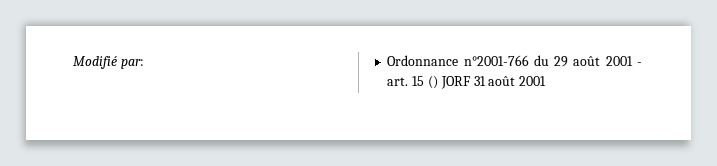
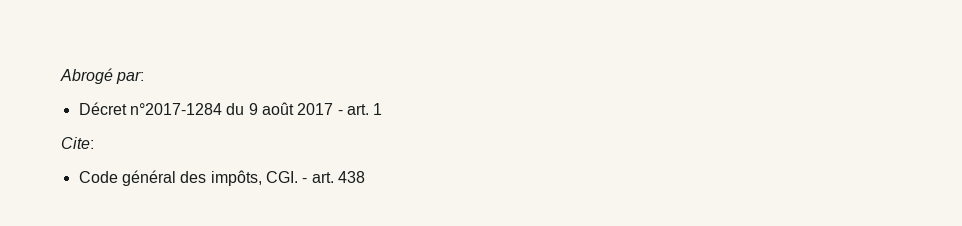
[73,56,117,69] Modifié -> [60,68,113,84] Abrogé
[387,55,642,67] [387,76,547,89] Ordonnance n°2001-766 du 29 août 2001 - art. 15 () JORF 31 août 2001 -> [78,102,383,115] [61,137,94,149] [78,170,365,186] Décret n°2017-1284 du 9 août 2017 - art. 1 // Cite: // Code général des impôts, CGI. - art. 438

